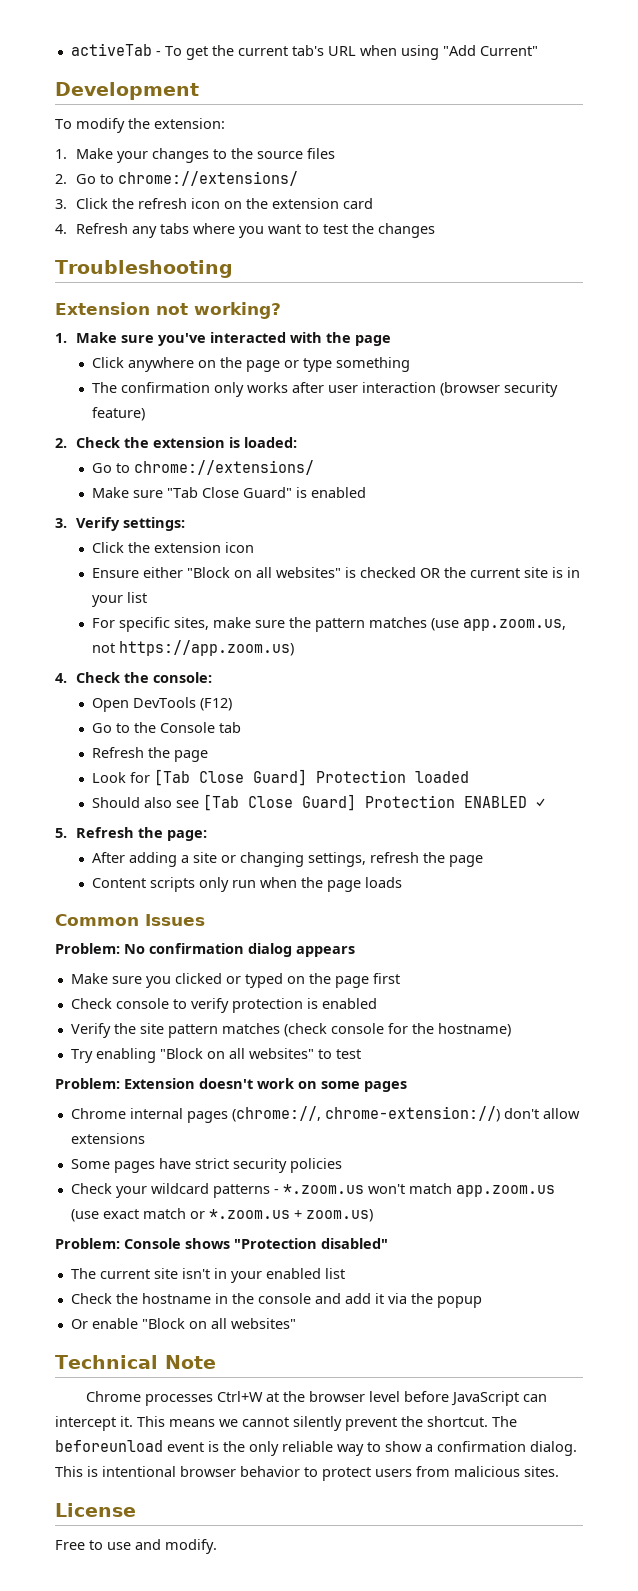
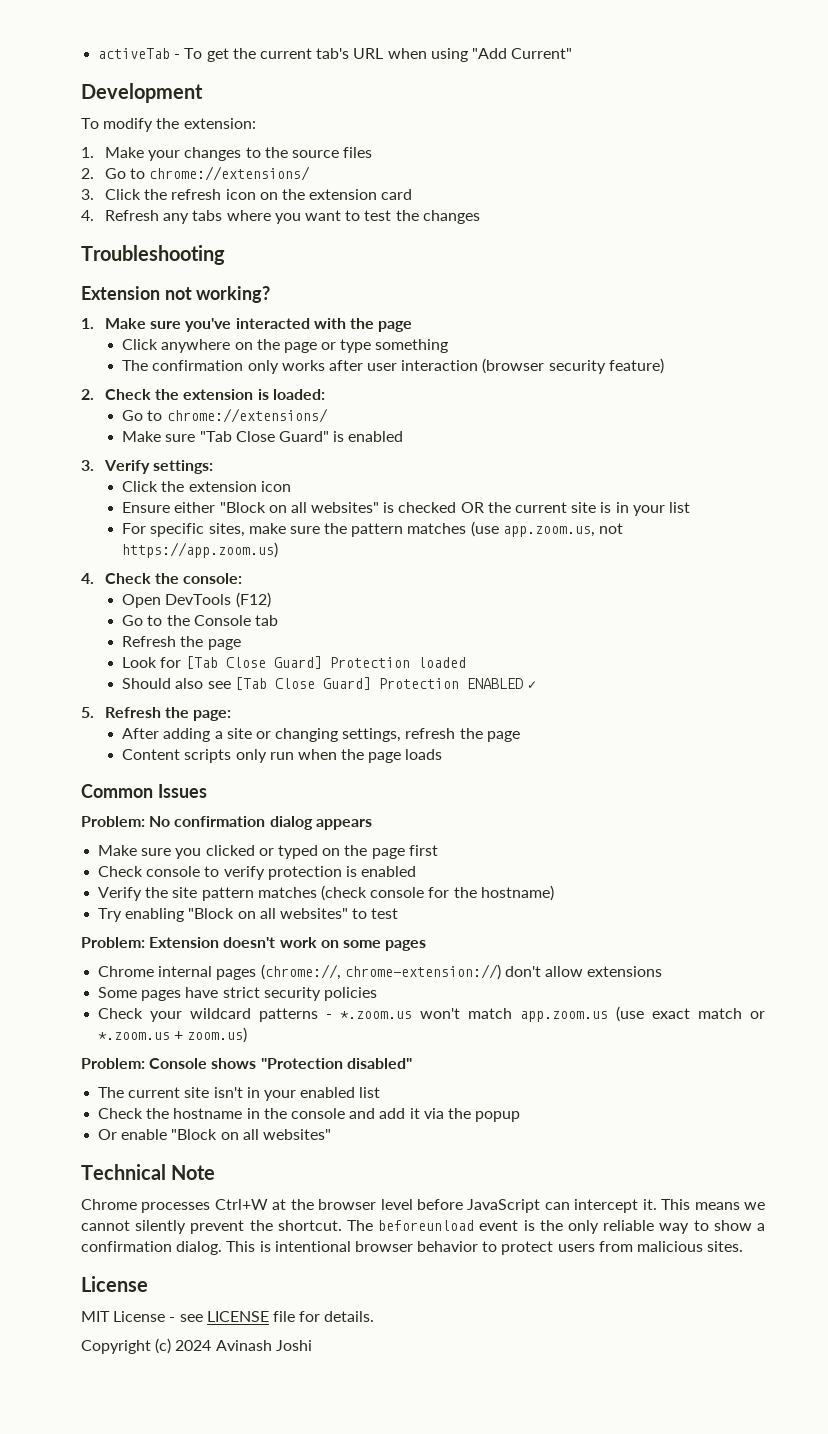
[55,1539,217,1554] Free to use and modify. -> [81,1311,375,1322] [81,1338,312,1354] MIT License - see LICENSE file for details. // Copyright (c) 2024 Avinash Joshi

